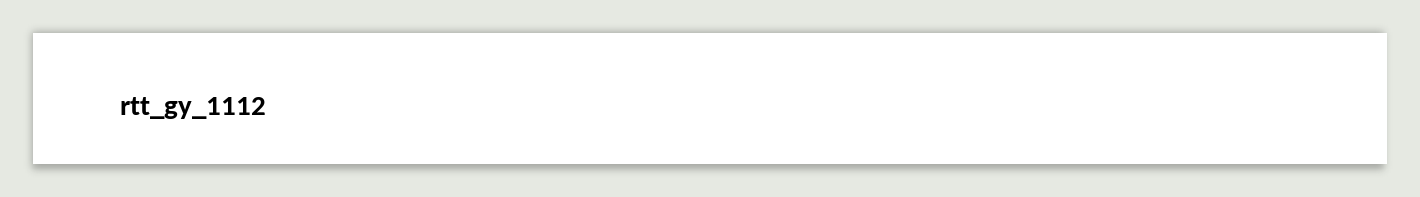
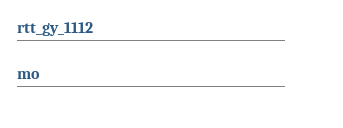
(266, 108) none -> [17,71,40,79] // mo

